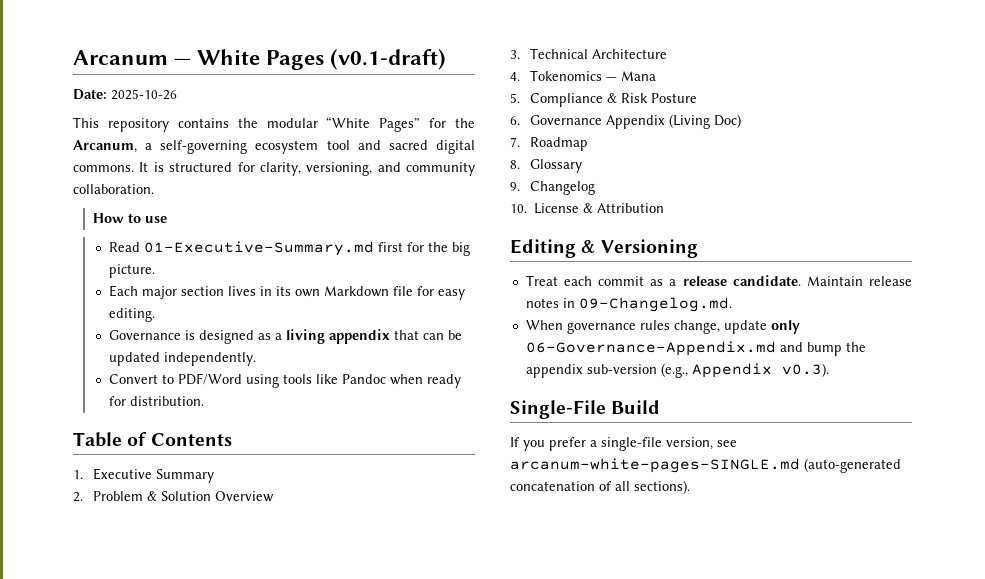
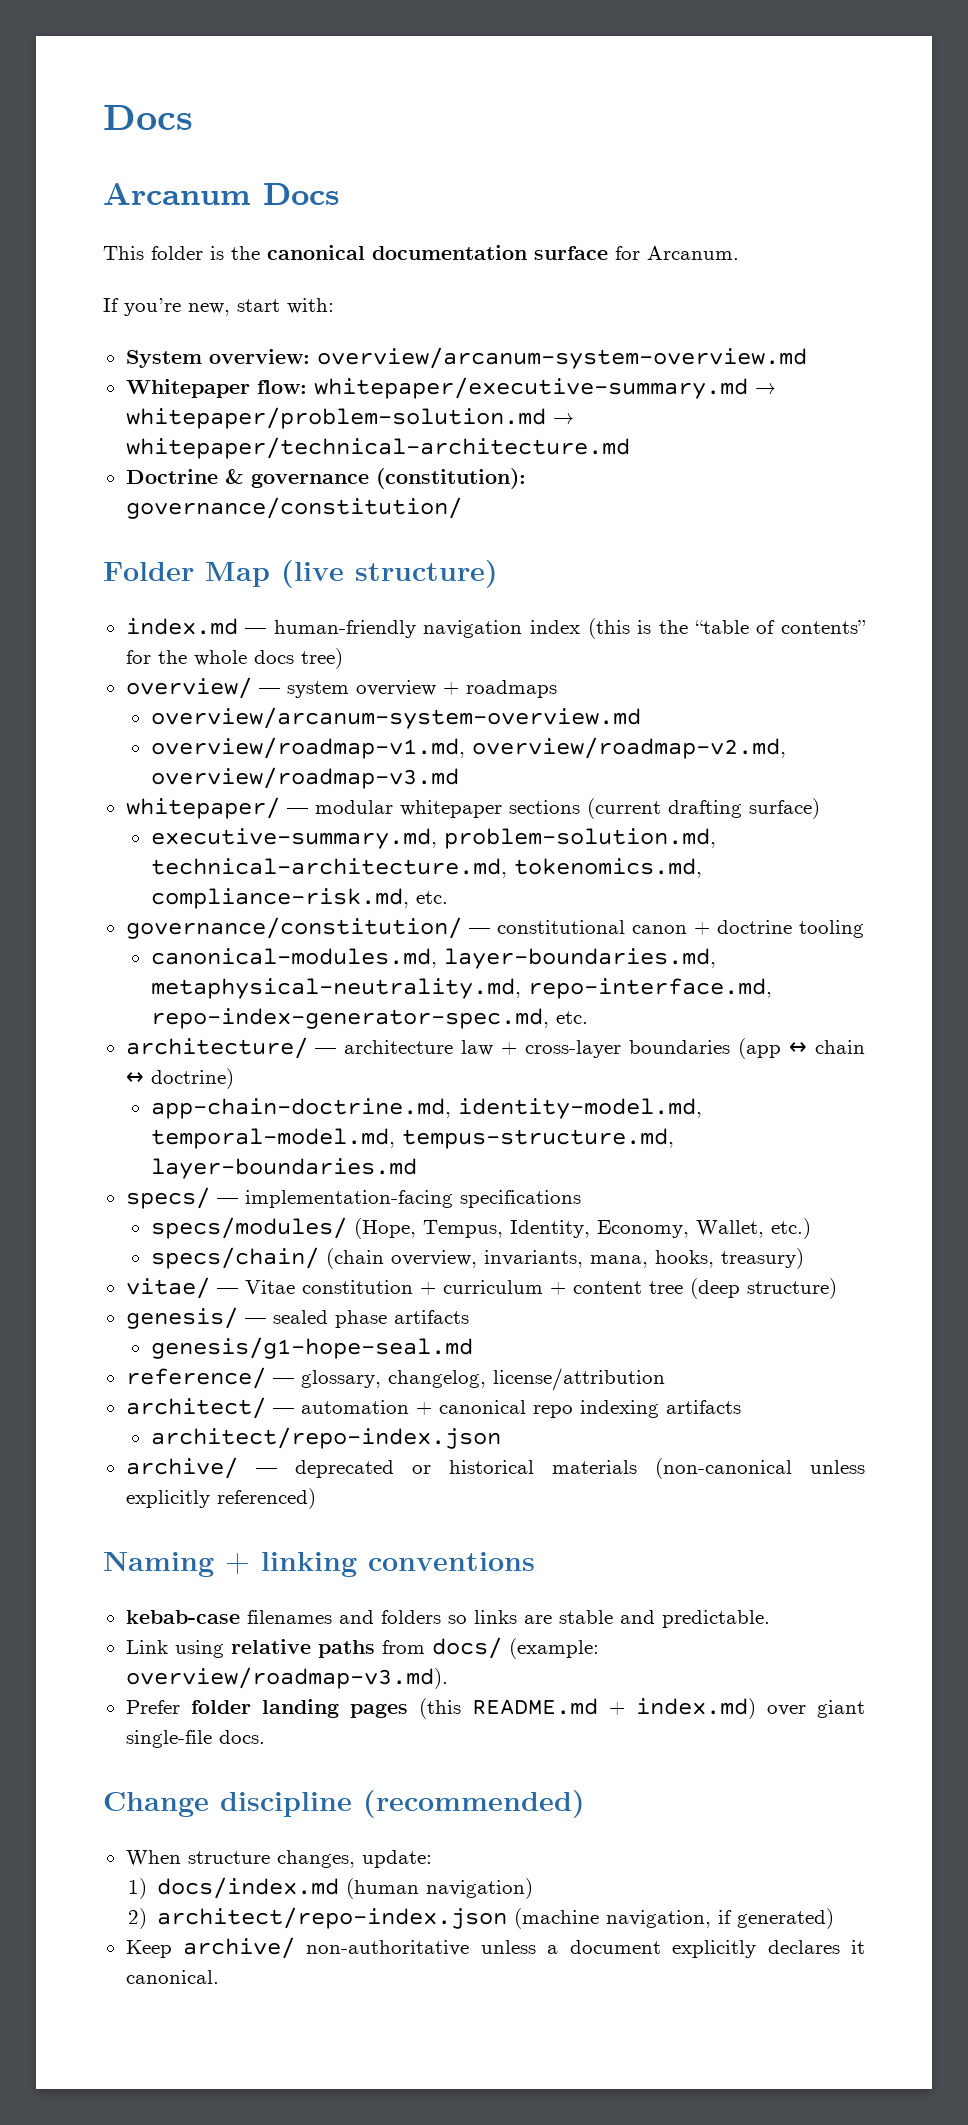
[73,49,447,70] [73,89,177,100] [73,116,475,132] [73,140,476,154] [73,162,475,176] [73,184,154,194] [92,213,167,223] [108,241,470,256] [108,264,155,278] [108,285,465,300] [108,308,155,322] [108,329,462,344] [108,352,256,366] [108,373,461,388] [108,396,204,406] [73,432,232,447] [73,468,214,483] [73,491,274,502] [510,48,667,59] [510,70,656,81] [510,93,697,107] [510,114,741,129] [510,137,588,151] [510,159,582,173] [510,181,595,195] [510,203,665,214] [510,239,698,258] [525,275,912,286] [525,297,732,312] [525,320,800,334] [525,341,866,356] [525,363,829,378] [510,400,661,419] [510,437,737,451] [510,458,901,473] [510,480,690,494] Arcanum — White Pages (v0.1-draft) // Date: 2025-10-26 // This repository contains the modular “White Pages” for the Arcanum, a self-governing ecosystem tool and sacred digital commons. It is structured for clarity, versioning, and community collaboration. // How to use // Read 01-Executive-Summary.md first for the big picture. // Each major section lives in its own Markdown file for easy editing. // Governance is designed as a living appendix that can be updated independently. // Convert to PDF/Word using tools like Pandoc when ready for distribution. // Table of Contents // 1. Executive Summary // 2. Problem & Solution Overview // 3. Technical Architecture // 4. Tokenomics — Mana // 5. Compliance & Risk Posture // 6. Governance Appendix (Living Doc) // 7. Roadmap // 8. Glossary // 9. Changelog // 10. License & Attribution // Editing & Versioning // Treat each commit as a release candidate. Maintain release notes in 09-Changelog.md. // When governance rules change, update only 06-Governance-Appendix.md and bump the appendix sub-version (e.g., Appendix v0.3). // Single-File Build // If you prefer a single-file version, see arcanum-white-pages-SINGLE.md (auto-generated concatenation of all sections). -> [103,105,193,130] [103,183,340,205] [103,245,739,260] [103,298,334,316] [125,347,807,369] [125,377,776,399] [125,407,574,429] [125,437,630,459] [125,468,526,489] [125,497,462,519] [103,560,498,588] [125,618,866,639] [125,648,343,669] [125,677,557,699] [150,707,641,729] [150,737,786,759] [150,767,459,789] [125,797,820,819] [150,828,716,849] [150,858,702,878] [150,888,448,909] [125,917,864,939] [150,948,716,969] [150,978,772,999] [150,1008,588,1029] [125,1037,865,1059] [125,1068,234,1089] [150,1098,702,1119] [150,1128,674,1149] [150,1158,417,1179] [125,1187,581,1209] [150,1217,811,1239] [150,1247,804,1269] [125,1277,837,1299] [125,1307,469,1329] [150,1337,473,1359] [125,1367,665,1391] [125,1397,741,1419] [150,1427,501,1449] [125,1457,865,1479] [125,1488,316,1509] [103,1552,535,1577] [125,1610,770,1628] [125,1637,599,1659] [125,1667,448,1689] [125,1698,865,1719] [125,1730,265,1748] [103,1790,585,1818] [125,1850,432,1868] [128,1877,534,1899] [128,1907,835,1929] [125,1937,865,1959] [125,1970,219,1984] Docs // Arcanum Docs // This folder is the canonical documentation surface for Arcanum. // If you’re new, start with: // System overview: overview/arcanum-system-overview.md // Whitepaper flow: whitepaper/executive-summary.md → whitepaper/problem-solution.md → whitepaper/technical-architecture.md // Doctrine & governance (constitution): governance/constitution/ // Folder Map (live structure) // index.md — human-friendly navigation index (this is the “table of contents” for the whole docs tree) // overview/ — system overview + roadmaps // overview/arcanum-system-overview.md // overview/roadmap-v1.md, overview/roadmap-v2.md, overview/roadmap-v3.md // whitepaper/ — modular whitepaper sections (current drafting surface) // executive-summary.md, problem-solution.md, technical-architecture.md, tokenomics.md, compliance-risk.md, etc. // governance/constitution/ — constitutional canon + doctrine tooling // canonical-modules.md, layer-boundaries.md, metaphysical-neutrality.md, repo-interface.md, repo-index-generator-spec.md, etc. // architecture/ — architecture law + cross-layer boundaries (app ↔ chain ↔ doctrine) // app-chain-doctrine.md, identity-model.md, temporal-model.md, tempus-structure.md, layer-boundaries.md // specs/ — implementation-facing specifications // specs/modules/ (Hope, Tempus, Identity, Economy, Wallet, etc.) // specs/chain/ (chain overview, invariants, mana, hooks, treasury) // vitae/ — Vitae constitution + curriculum + content tree (deep structure) // genesis/ — sealed phase artifacts // genesis/g1-hope-seal.md // reference/ — glossary, changelog, license/attribution // architect/ — automation + canonical repo indexing artifacts // architect/repo-index.json // archive/ — deprecated or historical materials (non-canonical unless explicitly referenced) // Naming + linking conventions // kebab-case filenames and folders so links are stable and predictable. // Link using relative paths from docs/ (example: overview/roadmap-v3.md). // Prefer folder landing pages (this README.md + index.md) over giant single-file docs. // Change discipline (recommended) // When structure changes, update: // 1) docs/index.md (human navigation) // 2) architect/repo-index.json (machine navigation, if generated) // Keep archive/ non-authoritative unless a document explicitly declares it canonical.

